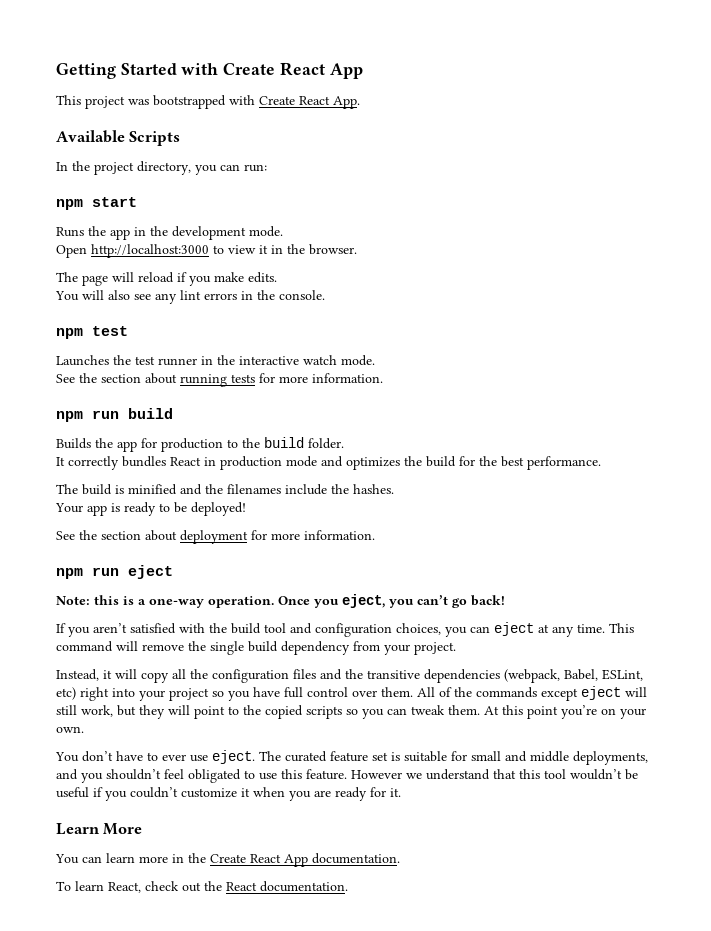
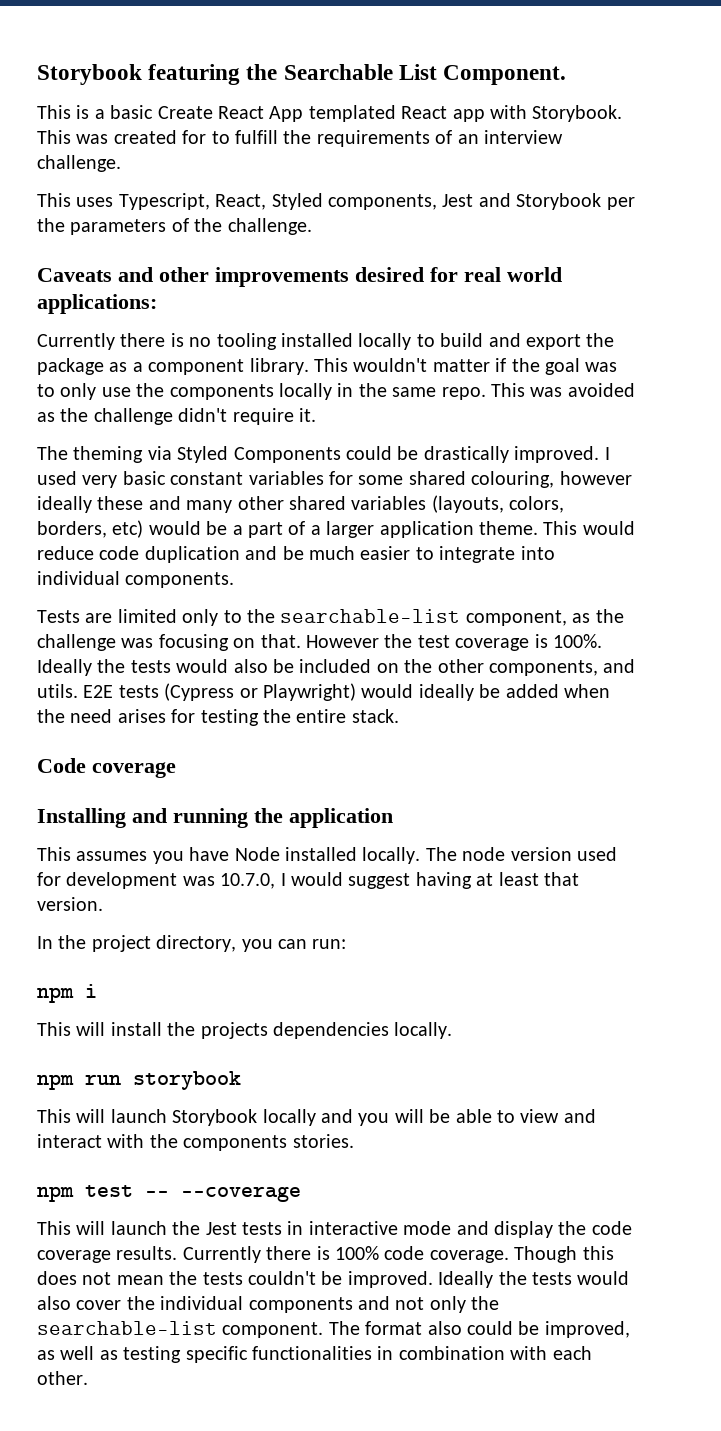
[56,62,363,79] [56,95,360,109] [56,130,181,146] Getting Started with Create React App // This project was bootstrapped with Create React App. // Available Scripts -> [37,64,567,85] [37,105,623,122] [37,130,563,147] [37,155,121,172] [37,193,635,210] [37,218,312,235] [37,267,562,287] [37,294,157,314] [37,333,615,350] [37,358,618,375] [37,383,635,400] [37,408,316,425] [37,446,610,463] [37,471,632,488] [37,495,565,513] [37,520,635,538] [37,546,555,563] [37,571,235,588] [37,609,624,626] [37,634,602,651] [37,659,636,676] [37,683,610,701] [37,709,399,726] [37,758,176,778] [37,808,393,828] [37,847,617,864] [37,872,579,889] [37,897,103,911] Storybook featuring the Searchable List Component. // This is a basic Create React App templated React app with Storybook. This was created for to fulfill the requirements of an interview challenge. // This uses Typescript, React, Styled components, Jest and Storybook per the parameters of the challenge. // Caveats and other improvements desired for real world applications: // Currently there is no tooling installed locally to build and export the package as a component library. This wouldn't matter if the goal was to only use the components locally in the same repo. This was avoided as the challenge didn't require it. // The theming via Styled Components could be drastically improved. I used very basic constant variables for some shared colouring, however ideally these and many other shared variables (layouts, colors, borders, etc) would be a part of a larger application theme. This would reduce code duplication and be much easier to integrate into individual components. // Tests are limited only to the searchable-list component, as the challenge was focusing on that. However the test coverage is 100%. Ideally the tests would also be included on the other components, and utils. E2E tests (Cypress or Playwright) would ideally be added when the need arises for testing the entire stack. // Code coverage // Installing and running the application // This assumes you have Node installed locally. The node version used for development was 10.7.0, I would suggest having at least that version.
[92,197,137,207] [56,226,283,240] [56,244,357,258] [56,272,277,286] [55,290,325,304] [56,326,128,339] [56,355,375,366] [56,373,383,387] [56,408,173,422] [56,437,344,452] [56,456,601,470] [56,484,394,495] [55,502,246,516] [56,530,375,544] [56,565,173,579] [56,594,505,608] [56,622,634,637] [56,641,456,655] [56,669,643,683] [56,686,647,701] [56,705,646,719] [56,726,84,733] [55,750,648,765] [56,769,638,783] [56,787,401,801] [56,823,143,835] [55,853,400,867] [56,881,348,893] start // Runs the app in the development mode. // Open http://localhost:3000 to view it in the browser. // The page will reload if you make edits. // You will also see any lint errors in the console. // npm test // Launches the test runner in the interactive watch mode. // See the section about running tests for more information. // npm run build // Builds the app for production to the build folder. // It correctly bundles React in production mode and optimizes the build for the best performance. // The build is minified and the filenames include the hashes. // Your app is ready to be deployed! // See the section about deployment for more information. // npm run eject // Note: this is a one-way operation. Once you eject, you can’t go back! // If you aren’t satisfied with the build tool and configuration choices, you can eject at any time. This command will remove the single build dependency from your project. // Instead, it will copy all the configuration files and the transitive dependencies (webpack, Babel, ESLint, etc) right into your project so you have full control over them. All of the commands except eject will still work, but they will point to the copied scripts so you can tweak them. At this point you’re on your own. // You don’t have to ever use eject. The curated feature set is suitable for small and middle deployments, and you shouldn’t feel obligated to use this feature. However we understand that this tool wouldn’t be useful if you couldn’t customize it when you are ready for it. // Learn More // You can learn more in the Create React App documentation. // To learn React, check out the React documentation. -> [85,984,97,998] [37,1022,453,1039] [37,1071,241,1090] [37,1109,596,1126] [37,1134,354,1151] [37,1185,301,1202] [37,1221,632,1238] [37,1246,614,1263] [37,1271,630,1288] [37,1296,500,1313] [37,1321,630,1338] [37,1346,592,1363] [37,1371,88,1385] i // This will install the projects dependencies locally. // npm run storybook // This will launch Storybook locally and you will be able to view and interact with the components stories. // npm test -- --coverage // This will launch the Jest tests in interactive mode and display the code coverage results. Currently there is 100% code coverage. Though this does not mean the tests couldn't be improved. Ideally the tests would also cover the individual components and not only the searchable-list component. The format also could be improved, as well as testing specific functionalities in combination with each other.

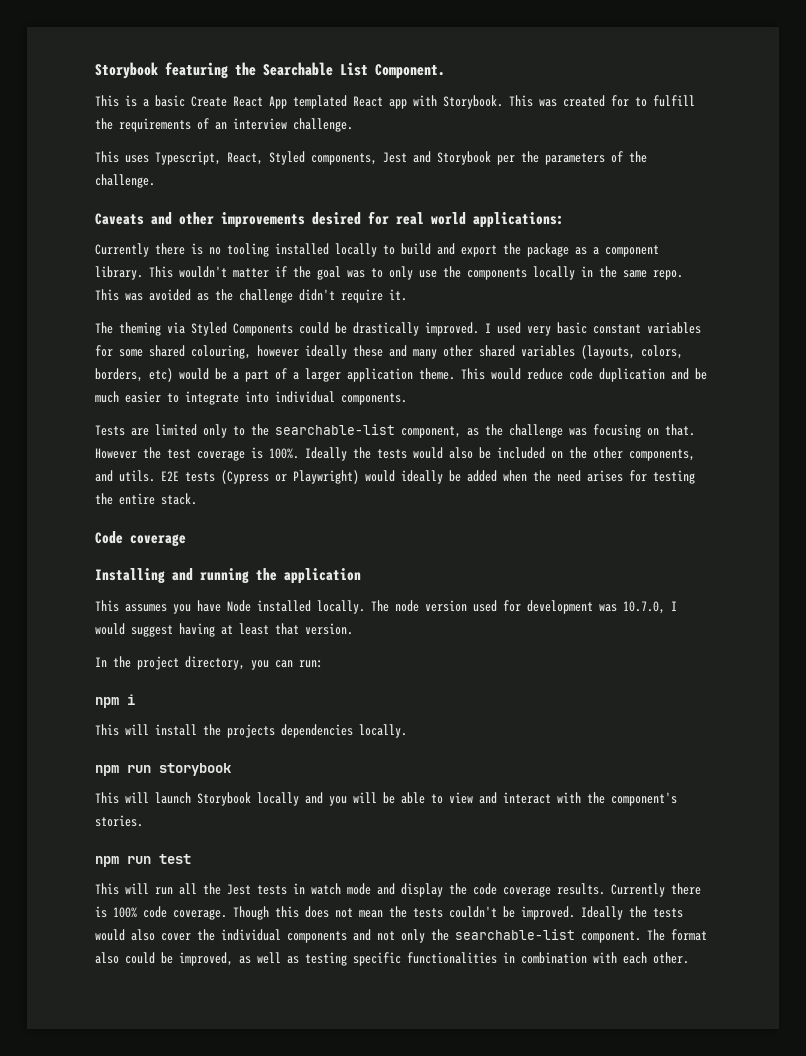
[183,1135,288,1151] components -> [611,792,677,806] component's
[85,1185,301,1202] [37,1221,167,1235] test -- --coverage // This will launch -> [127,854,191,864] [95,883,197,895] run test // This will run all
[308,1221,398,1235] interactive -> [311,883,341,895] watch

